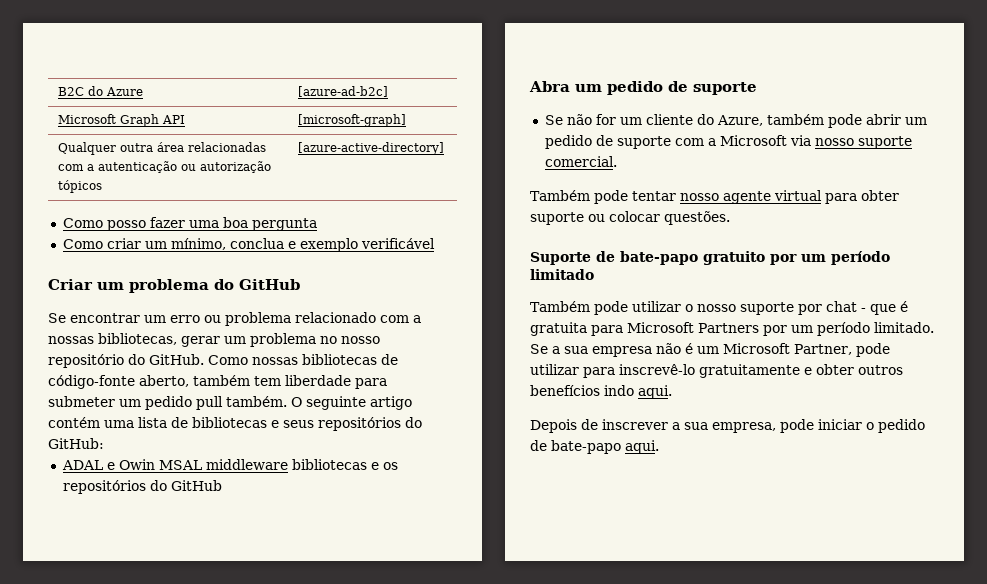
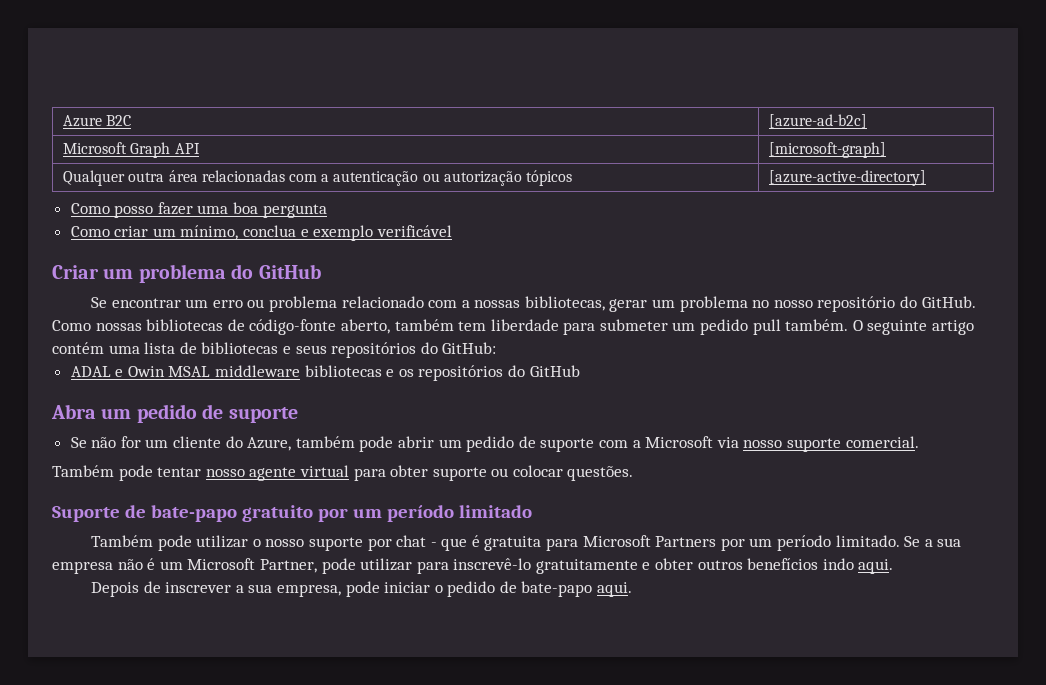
(58, 91) none -> [63,115,103,127] Azure
[88,86,144,96] do Azure -> (132, 120) none

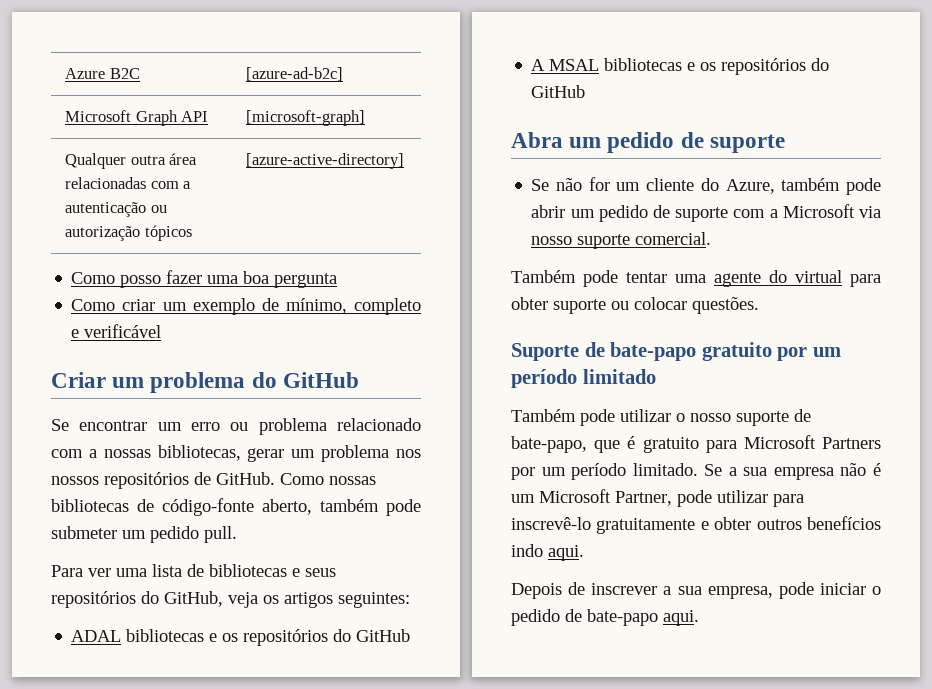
[180,225,374,241] mínimo, conclua e exemplo -> [192,298,421,315] [71,329,80,338] exemplo de mínimo, completo e
[752,296,917,312] no nosso repositório do -> [396,449,421,458] [51,472,211,489] nos nossos repositórios de
[458,319,975,335] [52,342,104,354] tem liberdade para submeter um pedido pull também. O seguinte artigo contém -> [386,499,421,516] [51,526,237,543] [51,565,111,577] pode submeter um pedido pull. // Para ver
[442,342,497,354] [70,365,301,377] GitHub: // ADAL e Owin MSAL middleware -> [164,591,410,608] [71,629,411,646] [531,59,600,71] GitHub, veja os artigos seguintes: // ADAL bibliotecas e os repositórios do GitHub // A MSAL
[205,467,297,481] nosso agente -> [675,270,787,287] uma agente do
[367,535,437,551] por chat - -> [794,409,811,422] [511,436,587,453] de bate-papo,
[484,536,542,551] gratuita -> [642,437,699,453] gratuito

